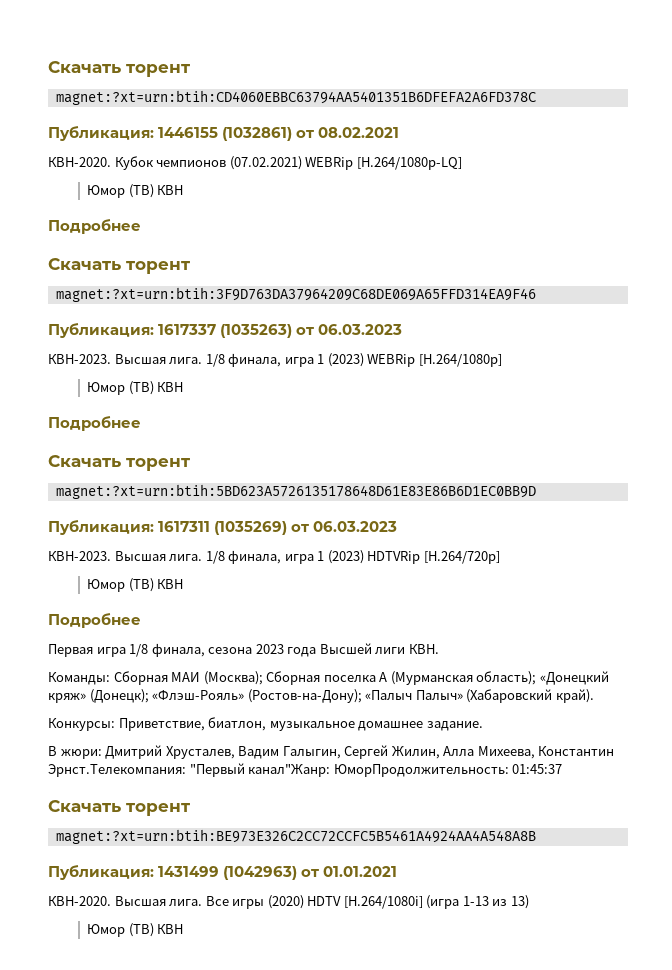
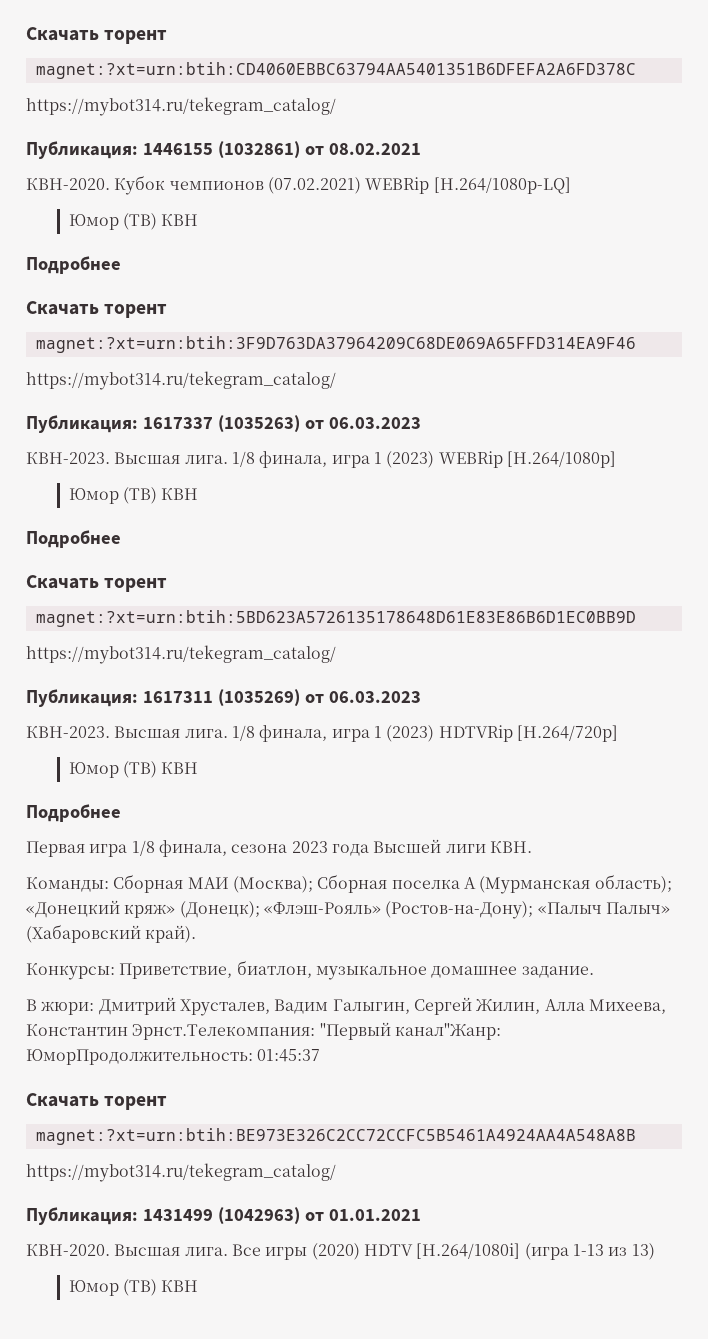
(536, 97) none -> [26,97,336,116] // https://mybot314.ru/tekegram_catalog/
(536, 294) none -> [26,371,336,390] // https://mybot314.ru/tekegram_catalog/
(536, 491) none -> [26,645,336,664] // https://mybot314.ru/tekegram_catalog/
(536, 836) none -> [26,1163,336,1182] // https://mybot314.ru/tekegram_catalog/

